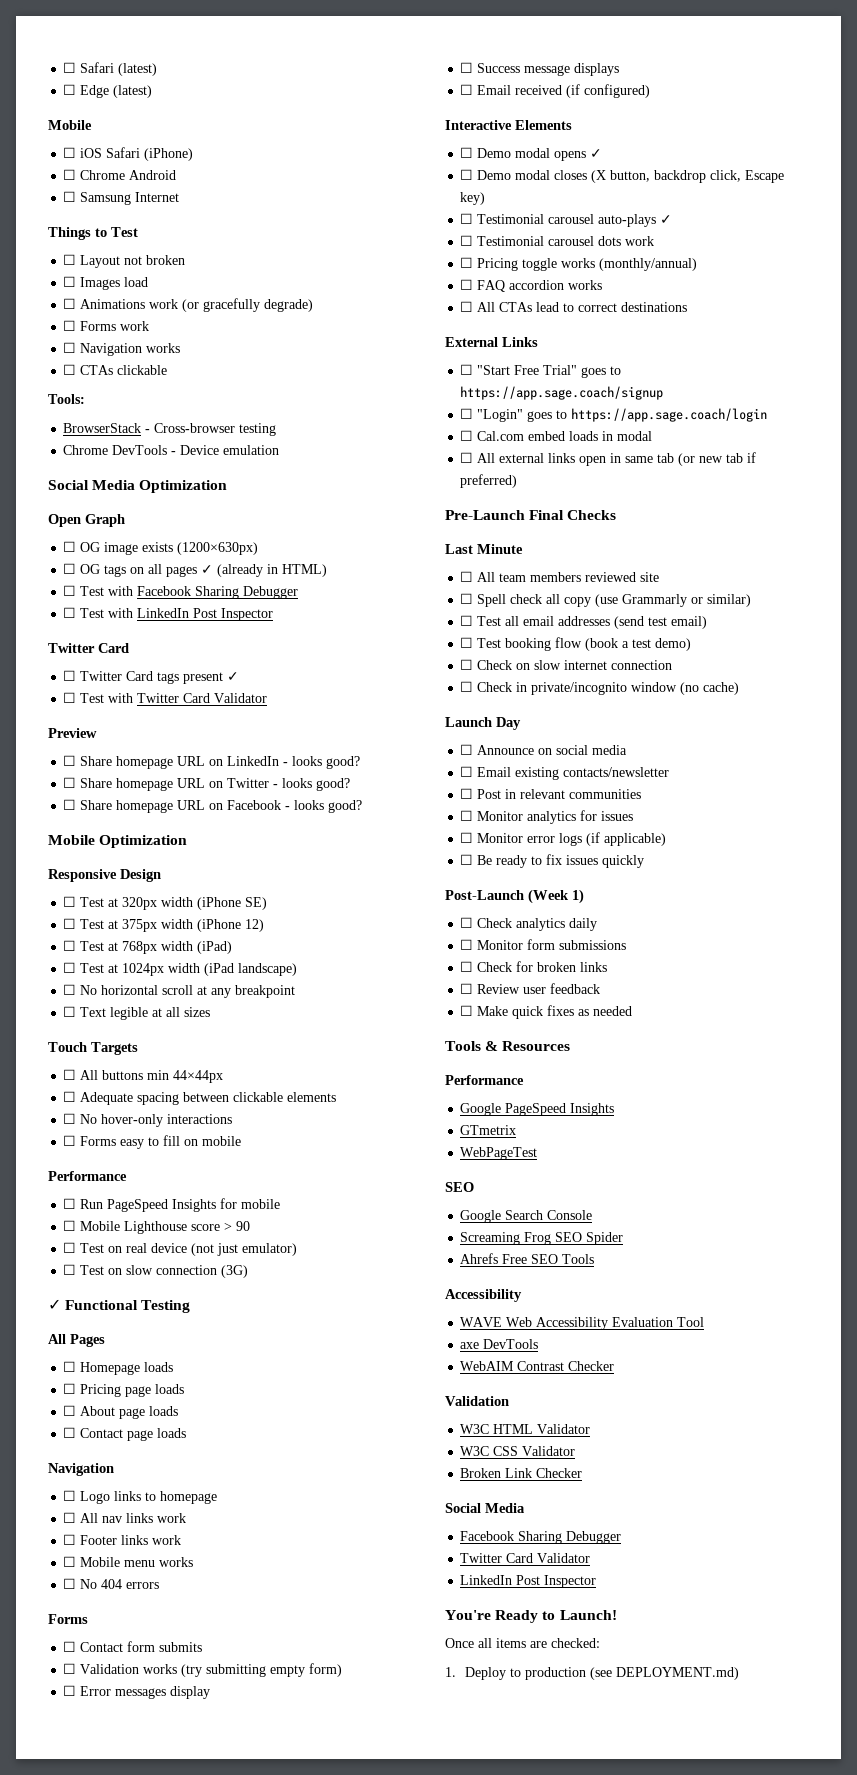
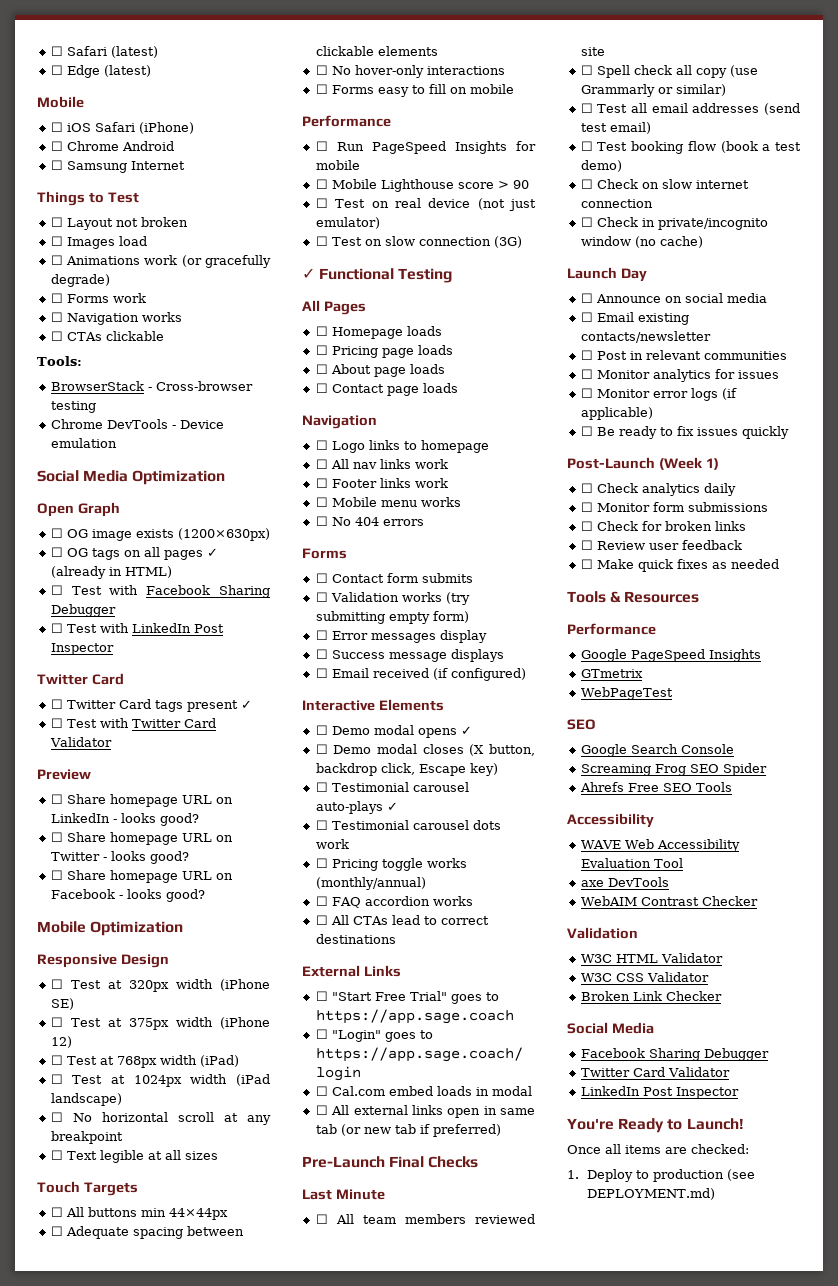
[460,386,664,400] https://app.sage.coach/signup -> [315,1009,514,1024] https://app.sage.coach

